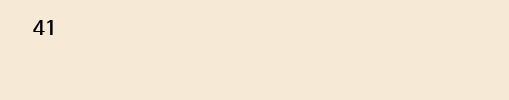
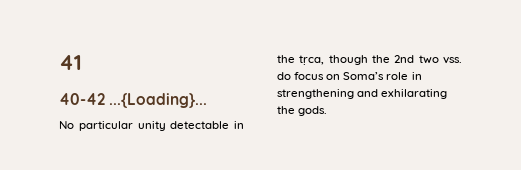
(57, 27) none -> [59,93,208,108] [59,121,244,131] [277,55,462,65] [277,72,422,80] [277,89,448,99] [277,106,328,116] // 40-42 ...{Loading}... // No particular unity detectable in the tṛca, though the 2nd two vss. do focus on Soma’s role in strengthening and exhilarating the gods.

